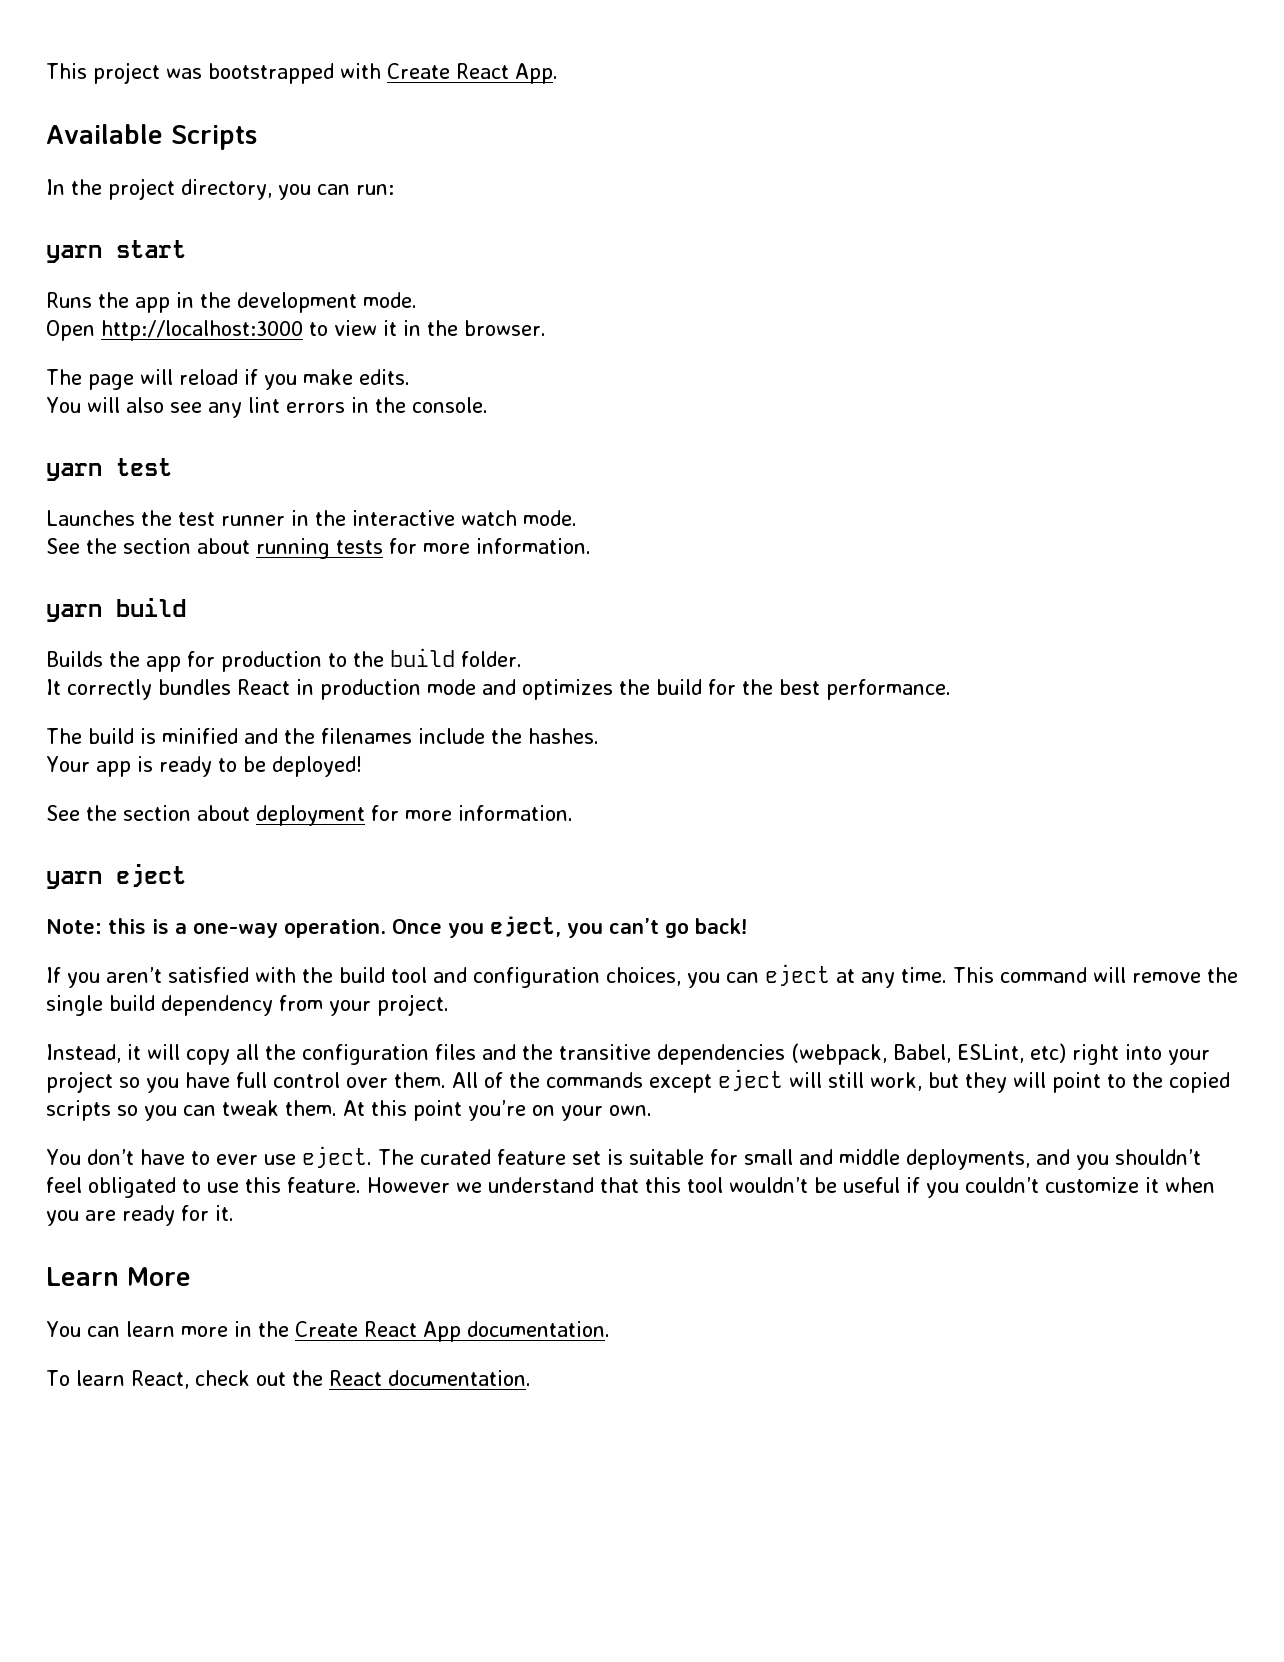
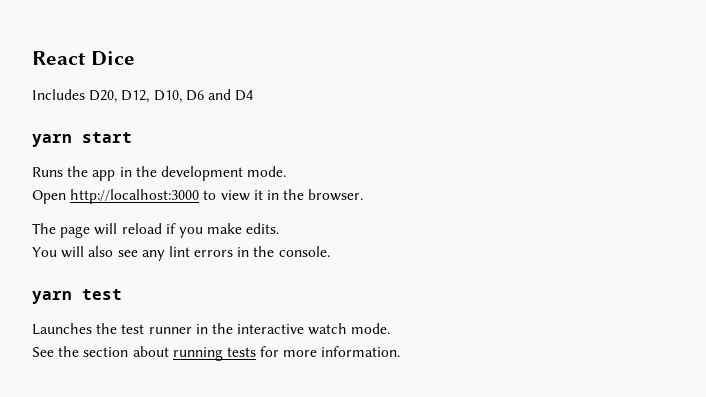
[46,62,558,84] [46,124,257,150] [46,178,394,200] This project was bootstrapped with Create React App. // Available Scripts // In the project directory, you can run: -> [32,51,135,66] [32,89,254,103] React Dice // Includes D20, D12, D10, D6 and D4
[46,598,186,622] [46,648,522,672] [46,679,951,700] [46,728,599,744] [46,756,362,777] [46,805,573,826] [46,864,186,889] [46,916,748,938] [46,964,1238,988] [46,994,449,1016] [46,1043,1210,1065] [46,1069,1230,1093] [46,1100,652,1121] [46,1146,1201,1170] [46,1177,1215,1198] [46,1205,234,1226] [46,1267,191,1286] [46,1321,610,1342] [46,1370,531,1389] // yarn build // Builds the app for production to the build folder. // It correctly bundles React in production mode and optimizes the build for the best performance. // The build is minified and the filenames include the hashes. // Your app is ready to be deployed! // See the section about deployment for more information. // yarn eject // Note: this is a one-way operation. Once you eject, you can’t go back! // If you aren’t satisfied with the build tool and configuration choices, you can eject at any time. This command will remove the single build dependency from your project. // Instead, it will copy all the configuration files and the transitive dependencies (webpack, Babel, ESLint, etc) right into your project so you have full control over them. All of the commands except eject will still work, but they will point to the copied scripts so you can tweak them. At this point you’re on your own. // You don’t have to ever use eject. The curated feature set is suitable for small and middle deployments, and you shouldn’t feel obligated to use this feature. However we understand that this tool wouldn’t be useful if you couldn’t customize it when you are ready for it. // Learn More // You can learn more in the Create React App documentation. // To learn React, check out the React documentation. -> (401, 351) none

